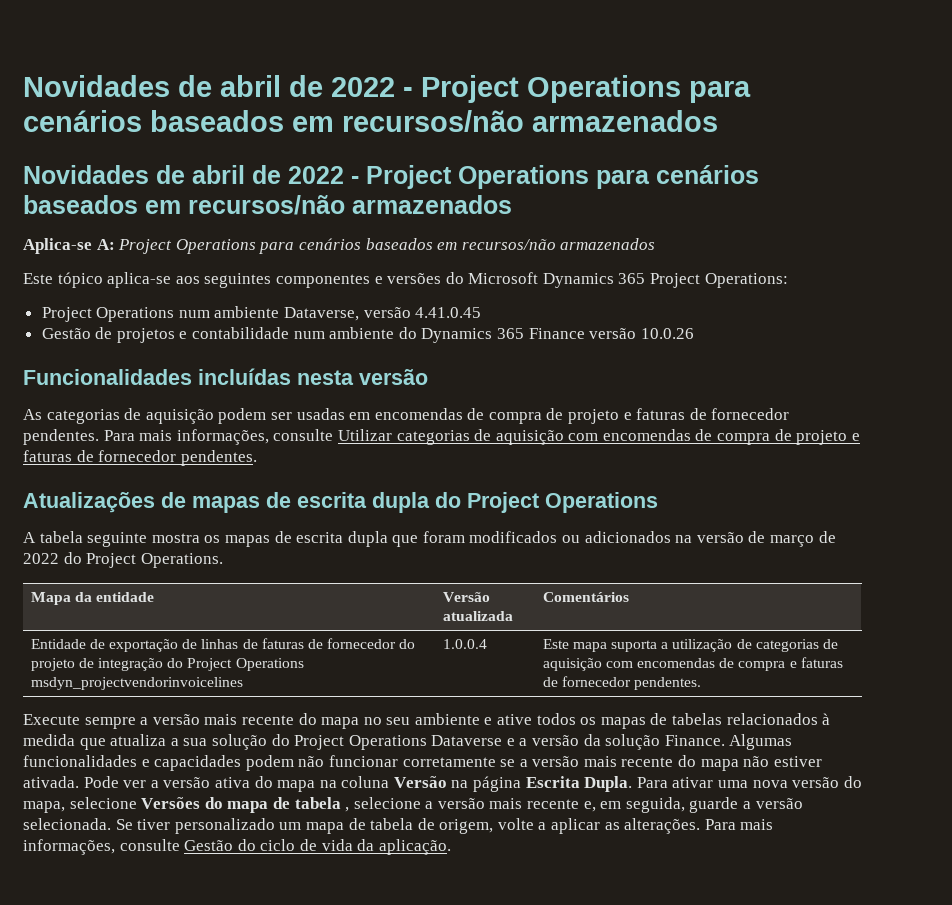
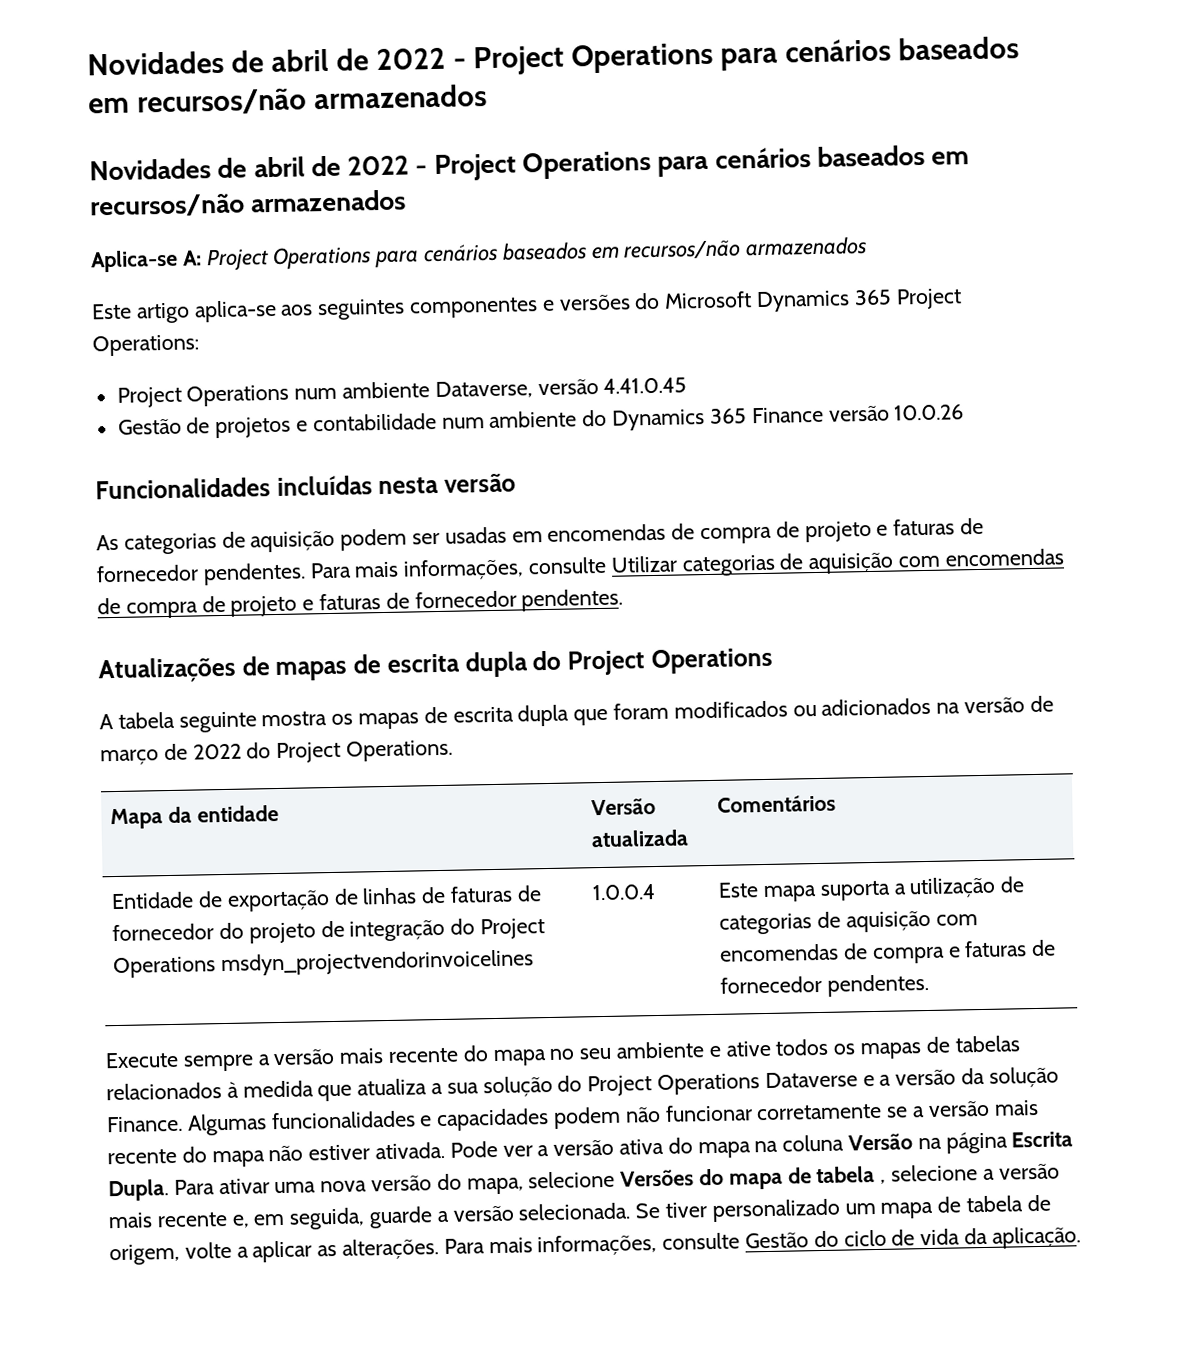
[57,272,103,288] tópico -> [135,302,190,324] artigo

